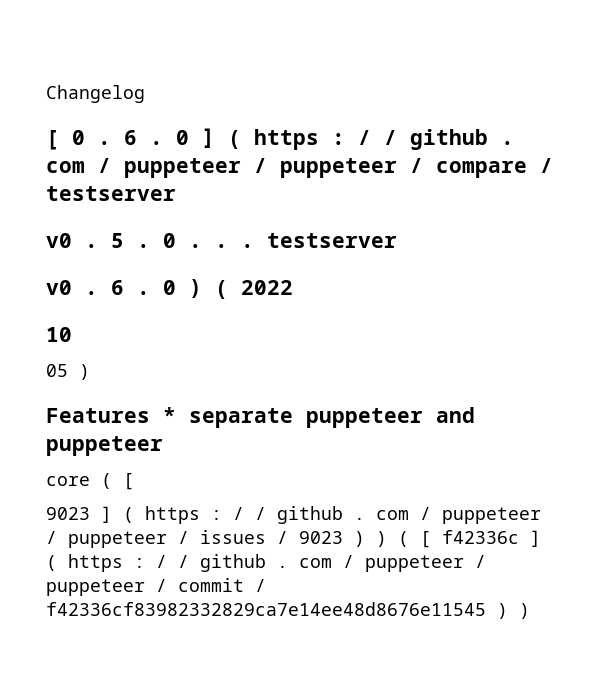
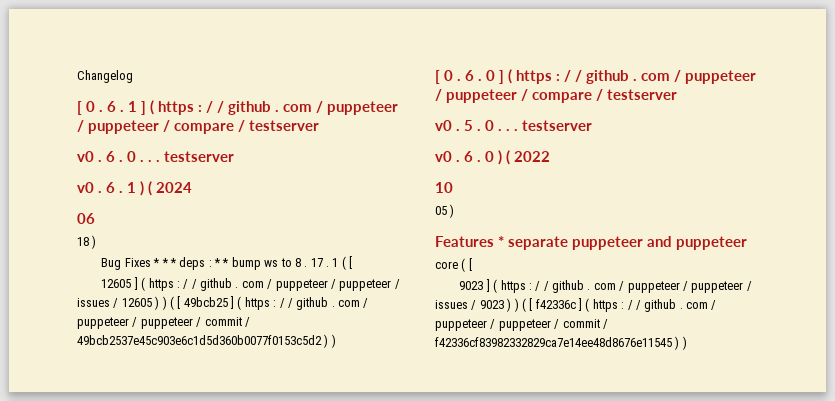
(145, 94) none -> [77,100,398,115] [77,120,319,134] [77,151,234,162] [77,181,192,196] [77,213,95,224] [77,235,97,249] [101,256,353,270] [101,277,400,291] [77,296,369,310] [77,317,250,329] [77,334,336,348] // [ 0 . 6 . 1 ] ( https : / / github . com / puppeteer / puppeteer / compare / testserver // v0 . 6 . 0 . . . testserver // v0 . 6 . 1 ) ( 2024 // 06 // 18 ) // Bug Fixes * * * deps : * * bump ws to 8 . 17 . 1 ( [ // 12605 ] ( https : / / github . com / puppeteer / puppeteer / issues / 12605 ) ) ( [ 49bcb25 ] ( https : / / github . com / puppeteer / puppeteer / commit / 49bcb2537e45c903e6c1d5d360b0077f0153c5d2 ) )

